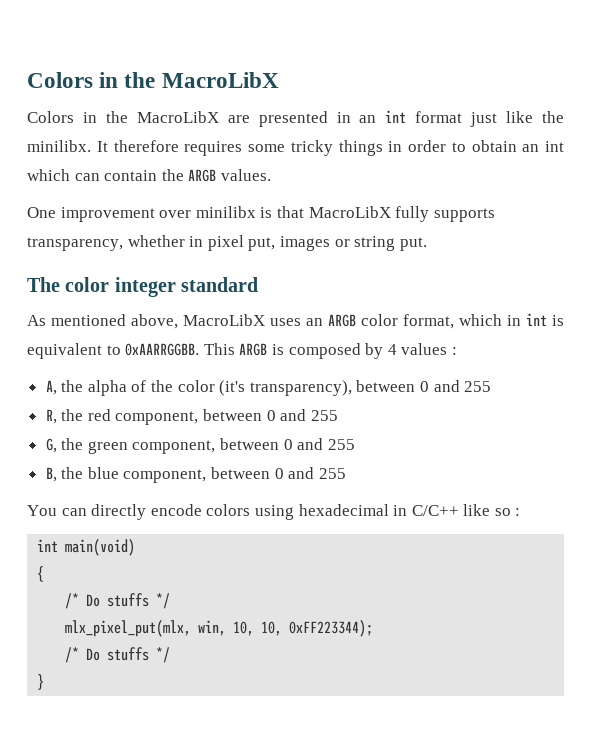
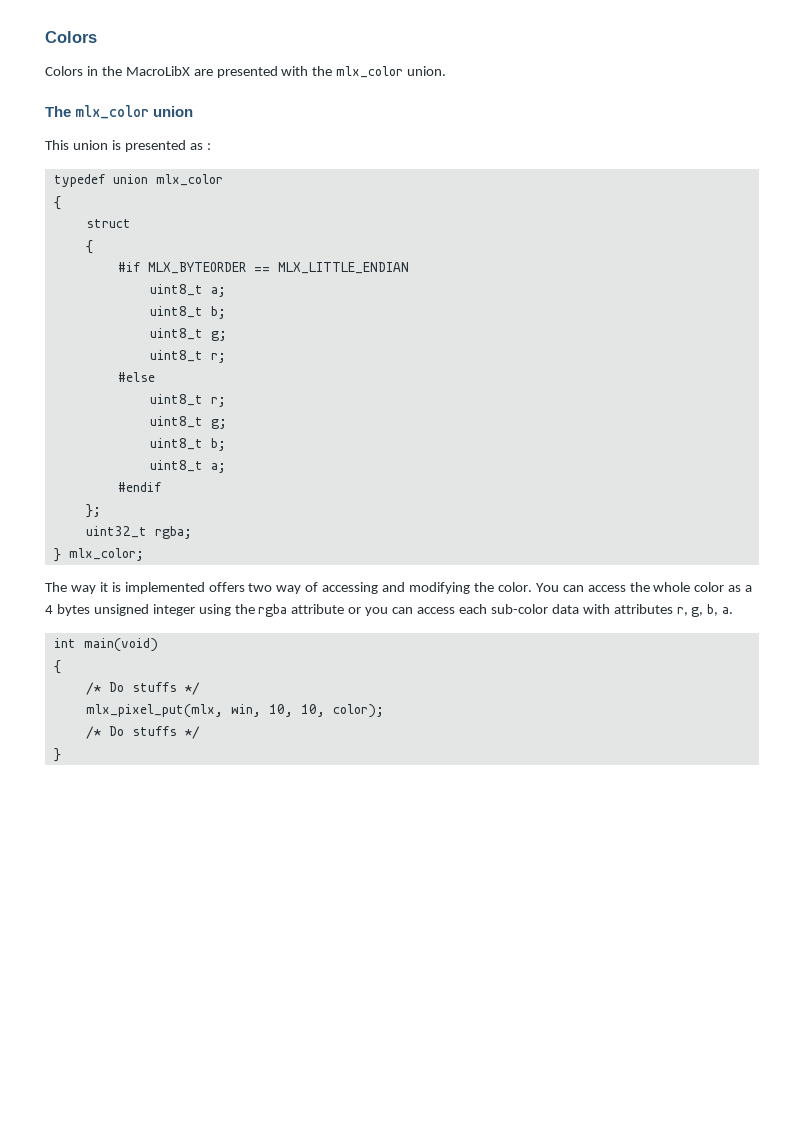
[27,72,279,88] Colors in the MacroLibX -> [45,31,97,43] Colors
[336,110,565,127] [27,140,564,156] [27,169,271,182] [27,206,495,222] [27,235,427,251] [27,277,259,297] [27,313,564,329] [27,343,457,359] [45,380,492,396] [45,409,338,425] [45,438,355,454] [45,467,346,483] [27,504,521,520] in an int format just like the minilibx. It therefore requires some tricky things in order to obtain an int which can contain the ARGB values. // One improvement over minilibx is that MacroLibX fully supports transparency, whether in pixel put, images or string put. // The color integer standard // As mentioned above, MacroLibX uses an ARGB color format, which in int is equivalent to 0xAARRGGBB. This ARGB is composed by 4 values : // A, the alpha of the color (it's transparency), between 0 and 255 // R, the red component, between 0 and 255 // G, the green component, between 0 and 255 // B, the blue component, between 0 and 255 // You can directly encode colors using hexadecimal in C/C++ like so : -> [281,66,447,78] [45,105,194,119] [45,140,211,152] [53,174,223,187] [53,196,61,210] [85,219,131,228] [85,240,93,254] [117,262,409,274] [149,284,226,297] [149,306,226,319] [149,328,227,341] [149,350,226,363] [117,372,155,382] [149,394,226,407] [149,416,227,429] [149,438,226,451] [149,460,226,473] [117,482,161,492] [85,504,101,518] [85,526,192,539] [53,548,144,562] [45,582,753,594] [45,604,734,617] with the mlx_color union. // The mlx_color union // This union is presented as : // typedef union mlx_color // { // struct // { // #if MLX_BYTEORDER == MLX_LITTLE_ENDIAN // uint8_t a; // uint8_t b; // uint8_t g; // uint8_t r; // #else // uint8_t r; // uint8_t g; // uint8_t b; // uint8_t a; // #endif // }; // uint32_t rgba; // } mlx_color; // The way it is implemented offers two way of accessing and modifying the color. You can access the whole color as a 4 bytes unsigned integer using the rgba attribute or you can access each sub-color data with attributes r, g, b, a.
[289,620,374,637] 0xFF223344); -> [332,704,384,718] color);

